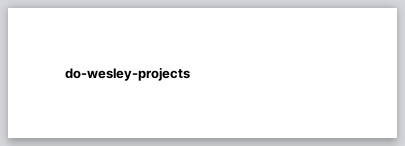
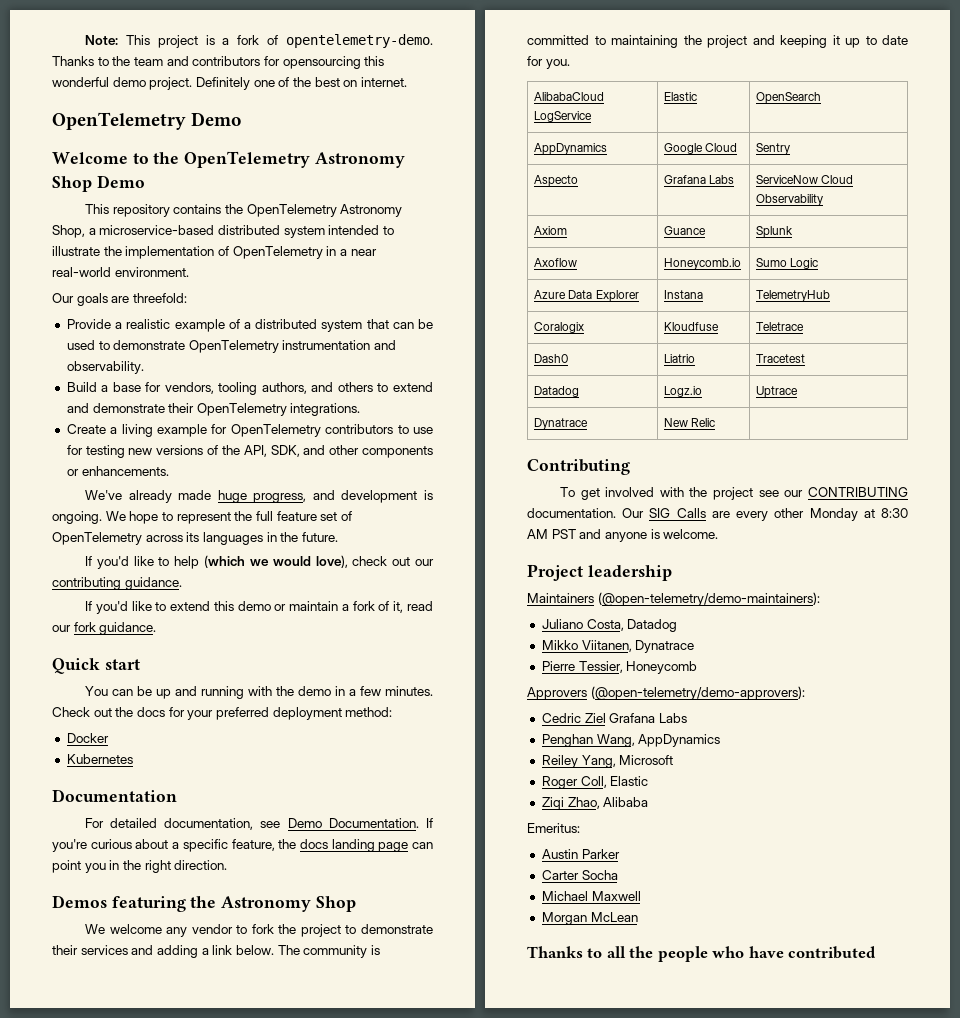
[65,67,190,81] do-wesley-projects -> [84,34,433,48] [52,56,385,69] [52,77,407,90] [52,112,242,130] [52,151,405,168] [52,175,145,192] [84,204,403,217] [52,225,394,238] [52,246,377,259] [52,267,189,277] [52,293,187,306] [66,319,433,332] [66,340,397,353] [66,361,144,374] [66,382,433,395] [66,403,361,416] [66,424,434,437] [66,445,433,458] [66,466,169,476] [84,490,433,503] [52,511,352,524] [52,532,338,545] [84,555,434,569] [52,577,182,590] [84,601,433,614] [52,622,157,635] [52,658,140,674] [84,686,434,699] [52,707,393,720] [66,733,109,743] [66,754,133,764] [52,789,177,802] [84,818,433,830] [52,839,433,852] [52,860,228,873] [52,895,356,912] [84,924,433,937] [52,945,380,958] [527,35,908,48] [527,56,570,69] [534,92,605,101] [534,111,593,122] [664,92,698,101] [756,92,822,104] [534,143,608,155] [664,143,738,154] [756,143,791,155] [534,175,579,187] [664,175,735,184] [756,175,854,184] [756,194,824,206] [534,226,568,235] [664,226,707,235] [756,226,794,238] [534,258,578,267] [664,258,742,270] [756,258,819,269] [534,290,639,302] [664,290,704,299] [756,290,831,302] [534,322,585,333] [664,322,720,331] [756,322,805,331] [534,354,569,363] [664,354,696,363] [756,354,806,363] [534,386,580,397] [664,386,703,397] [756,386,799,398] [534,418,589,430] [664,418,716,427] [527,459,630,475] [559,487,908,500] [527,508,908,521] [527,529,719,542] [527,564,672,581] [527,592,820,606] [541,619,678,632] [541,640,695,653] [541,661,698,674] [527,686,805,700] [541,713,687,723] [541,734,721,747] [541,755,674,768] [541,776,649,789] [541,797,649,810] [527,823,580,833] [541,849,620,859] [541,870,618,880] [541,891,641,901] [541,912,638,925] [527,946,877,962] Note: This project is a fork of opentelemetry-demo. Thanks to the team and contributors for opensourcing this wonderful demo project. Definitely one of the best on internet. // OpenTelemetry Demo // Welcome to the OpenTelemetry Astronomy Shop Demo // This repository contains the OpenTelemetry Astronomy Shop, a microservice-based distributed system intended to illustrate the implementation of OpenTelemetry in a near real-world environment. // Our goals are threefold: // Provide a realistic example of a distributed system that can be used to demonstrate OpenTelemetry instrumentation and observability. // Build a base for vendors, tooling authors, and others to extend and demonstrate their OpenTelemetry integrations. // Create a living example for OpenTelemetry contributors to use for testing new versions of the API, SDK, and other components or enhancements. // We've already made huge progress, and development is ongoing. We hope to represent the full feature set of OpenTelemetry across its languages in the future. // If you'd like to help (which we would love), check out our contributing guidance. // If you'd like to extend this demo or maintain a fork of it, read our fork guidance. // Quick start // You can be up and running with the demo in a few minutes. Check out the docs for your preferred deployment method: // Docker // Kubernetes // Documentation // For detailed documentation, see Demo Documentation. If you're curious about a specific feature, the docs landing page can point you in the right direction. // Demos featuring the Astronomy Shop // We welcome any vendor to fork the project to demonstrate their services and adding a link below. The community is committed to maintaining the project and keeping it up to date for you. // AlibabaCloud LogService | Elastic | OpenSearch // AppDynamics | Google Cloud | Sentry // Aspecto | Grafana Labs | ServiceNow Cloud Observability // Axiom | Guance | Splunk // Axoflow | Honeycomb.io | Sumo Logic // Azure Data Explorer | Instana | TelemetryHub // Coralogix | Kloudfuse | Teletrace // Dash0 | Liatrio | Tracetest // Datadog | Logz.io | Uptrace // Dynatrace | New Relic | // Contributing // To get involved with the project see our CONTRIBUTING documentation. Our SIG Calls are every other Monday at 8:30 AM PST and anyone is welcome. // Project leadership // Maintainers (@open-telemetry/demo-maintainers): // Juliano Costa, Datadog // Mikko Viitanen, Dynatrace // Pierre Tessier, Honeycomb // Approvers (@open-telemetry/demo-approvers): // Cedric Ziel Grafana Labs // Penghan Wang, AppDynamics // Reiley Yang, Microsoft // Roger Coll, Elastic // Ziqi Zhao, Alibaba // Emeritus: // Austin Parker // Carter Socha // Michael Maxwell // Morgan McLean // Thanks to all the people who have contributed

